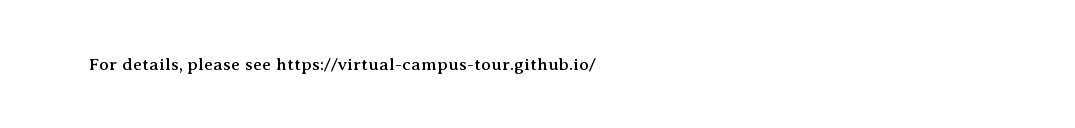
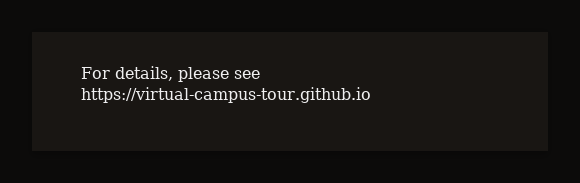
[275,58,596,74] https://virtual-campus-tour.github.io/ -> [81,87,371,103] https://virtual-campus-tour.github.io

